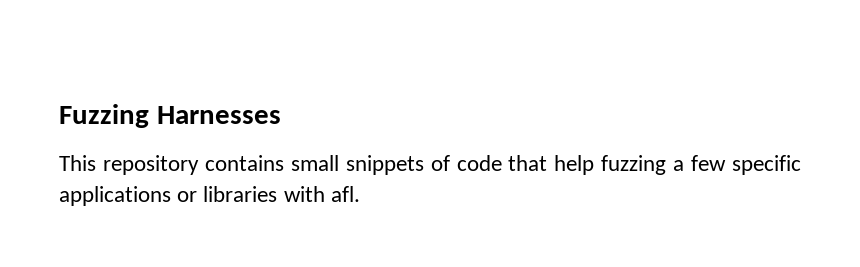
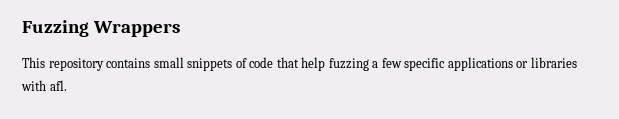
[156,106,281,124] Harnesses -> [92,21,180,37] Wrappers

